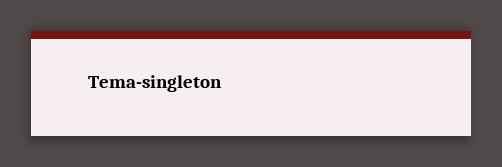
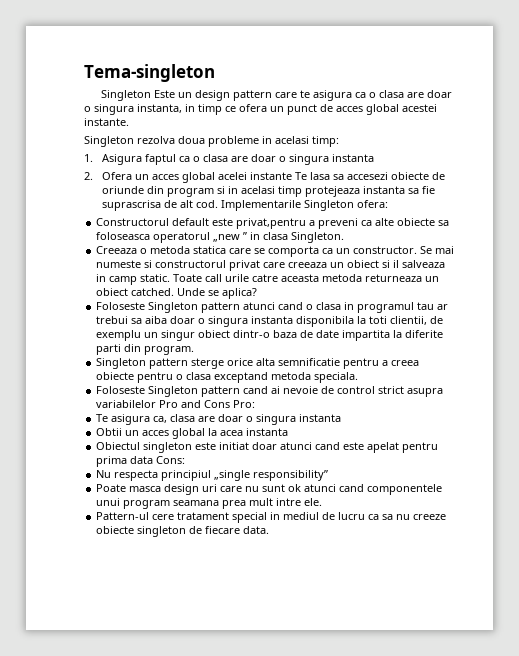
(222, 83) none -> [100,90,452,101] [84,104,437,115] [84,118,129,126] [84,136,339,147] [84,154,374,165] [84,172,445,183] [101,186,435,197] [101,200,388,211] [96,218,450,229] [96,232,345,243] [96,246,455,257] [96,260,446,271] [96,274,440,285] [96,288,258,299] [96,302,449,313] [96,316,444,327] [96,330,444,341] [96,344,195,355] [96,358,420,369] [96,372,359,383] [96,386,444,397] [96,400,256,408] [96,414,342,425] [96,428,289,439] [96,442,439,453] [96,456,186,467] [96,470,329,481] [96,484,443,495] [96,498,323,509] [96,512,447,523] [96,526,270,537] // Singleton Este un design pattern care te asigura ca o clasa are doar o singura instanta, in timp ce ofera un punct de acces global acestei instante. // Singleton rezolva doua probleme in acelasi timp: // 1. Asigura faptul ca o clasa are doar o singura instanta // 2. Ofera un acces global acelei instante Te lasa sa accesezi obiecte de oriunde din program si in acelasi timp protejeaza instanta sa fie suprascrisa de alt cod. Implementarile Singleton ofera: // Constructorul default este privat,pentru a preveni ca alte obiecte sa foloseasca operatorul „new ” in clasa Singleton. // Creeaza o metoda statica care se comporta ca un constructor. Se mai numeste si constructorul privat care creeaza un obiect si il salveaza in camp static. Toate call urile catre aceasta metoda returneaza un obiect catched. Unde se aplica? // Foloseste Singleton pattern atunci cand o clasa in programul tau ar trebui sa aiba doar o singura instanta disponibila la toti clientii, de exemplu un singur obiect dintr-o baza de date impartita la diferite parti din program. // Singleton pattern sterge orice alta semnificatie pentru a creea obiecte pentru o clasa exceptand metoda speciala. // Foloseste Singleton pattern cand ai nevoie de control strict asupra variabilelor Pro and Cons Pro: // Te asigura ca, clasa are doar o singura instanta // Obtii un acces global la acea instanta // Obiectul singleton este initiat doar atunci cand este apelat pentru prima data Cons: // Nu respecta principiul „single responsibility” // Poate masca design uri care nu sunt ok atunci cand componentele unui program seamana prea mult intre ele. // Pattern-ul cere tratament special in mediul de lucru ca sa nu creeze obiecte singleton de fiecare data.

